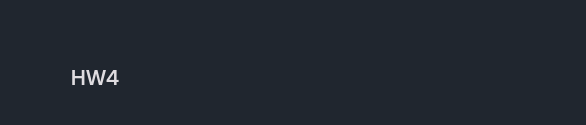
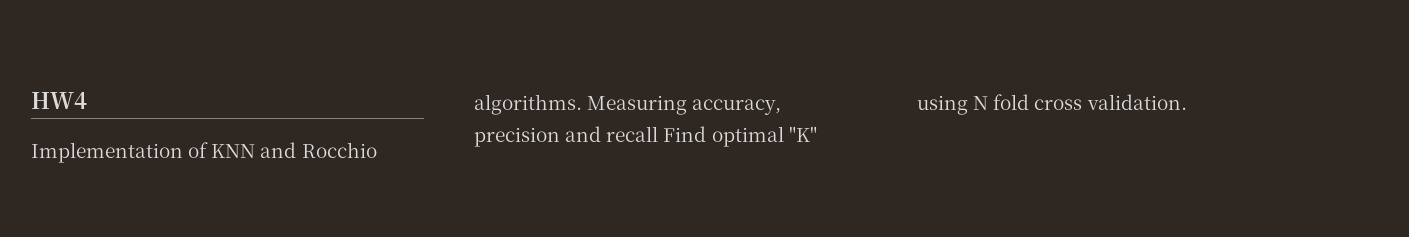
(119, 77) none -> [31,142,377,163] [474,94,782,115] [474,126,817,147] [917,94,1187,115] // Implementation of KNN and Rocchio algorithms. Measuring accuracy, precision and recall Find optimal "K" using N fold cross validation.

